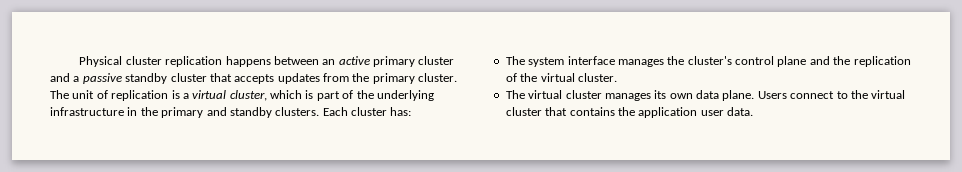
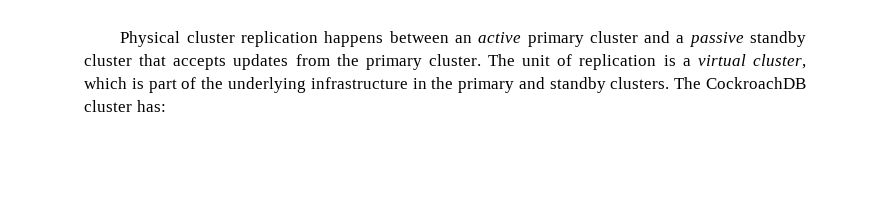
[322,107,348,116] Each -> [674,77,807,89] The CockroachDB
[505,56,911,67] [505,73,617,82] [505,90,906,101] [505,107,753,118] // The system interface manages the cluster's control plane and the replication of the virtual cluster. // The virtual cluster manages its own data plane. Users connect to the virtual cluster that contains the application user data. -> (166, 106) none

